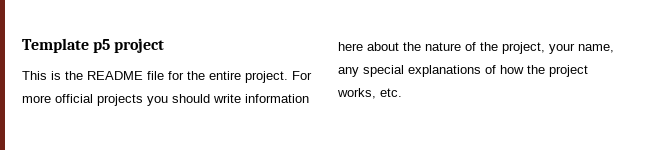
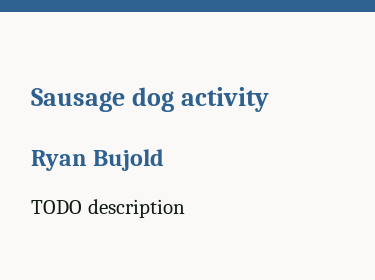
[22,38,165,53] [22,71,312,83] [22,94,309,106] [338,42,614,54] [338,65,588,77] [337,88,402,99] Template p5 project // This is the README file for the entire project. For more official projects you should write information here about the nature of the project, your name, any special explanations of how the project works, etc. -> [31,87,270,112] [31,149,165,171] [31,199,185,218] Sausage dog activity // Ryan Bujold // TODO description

